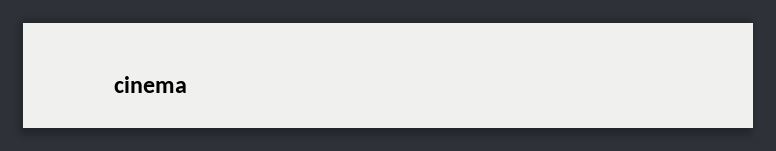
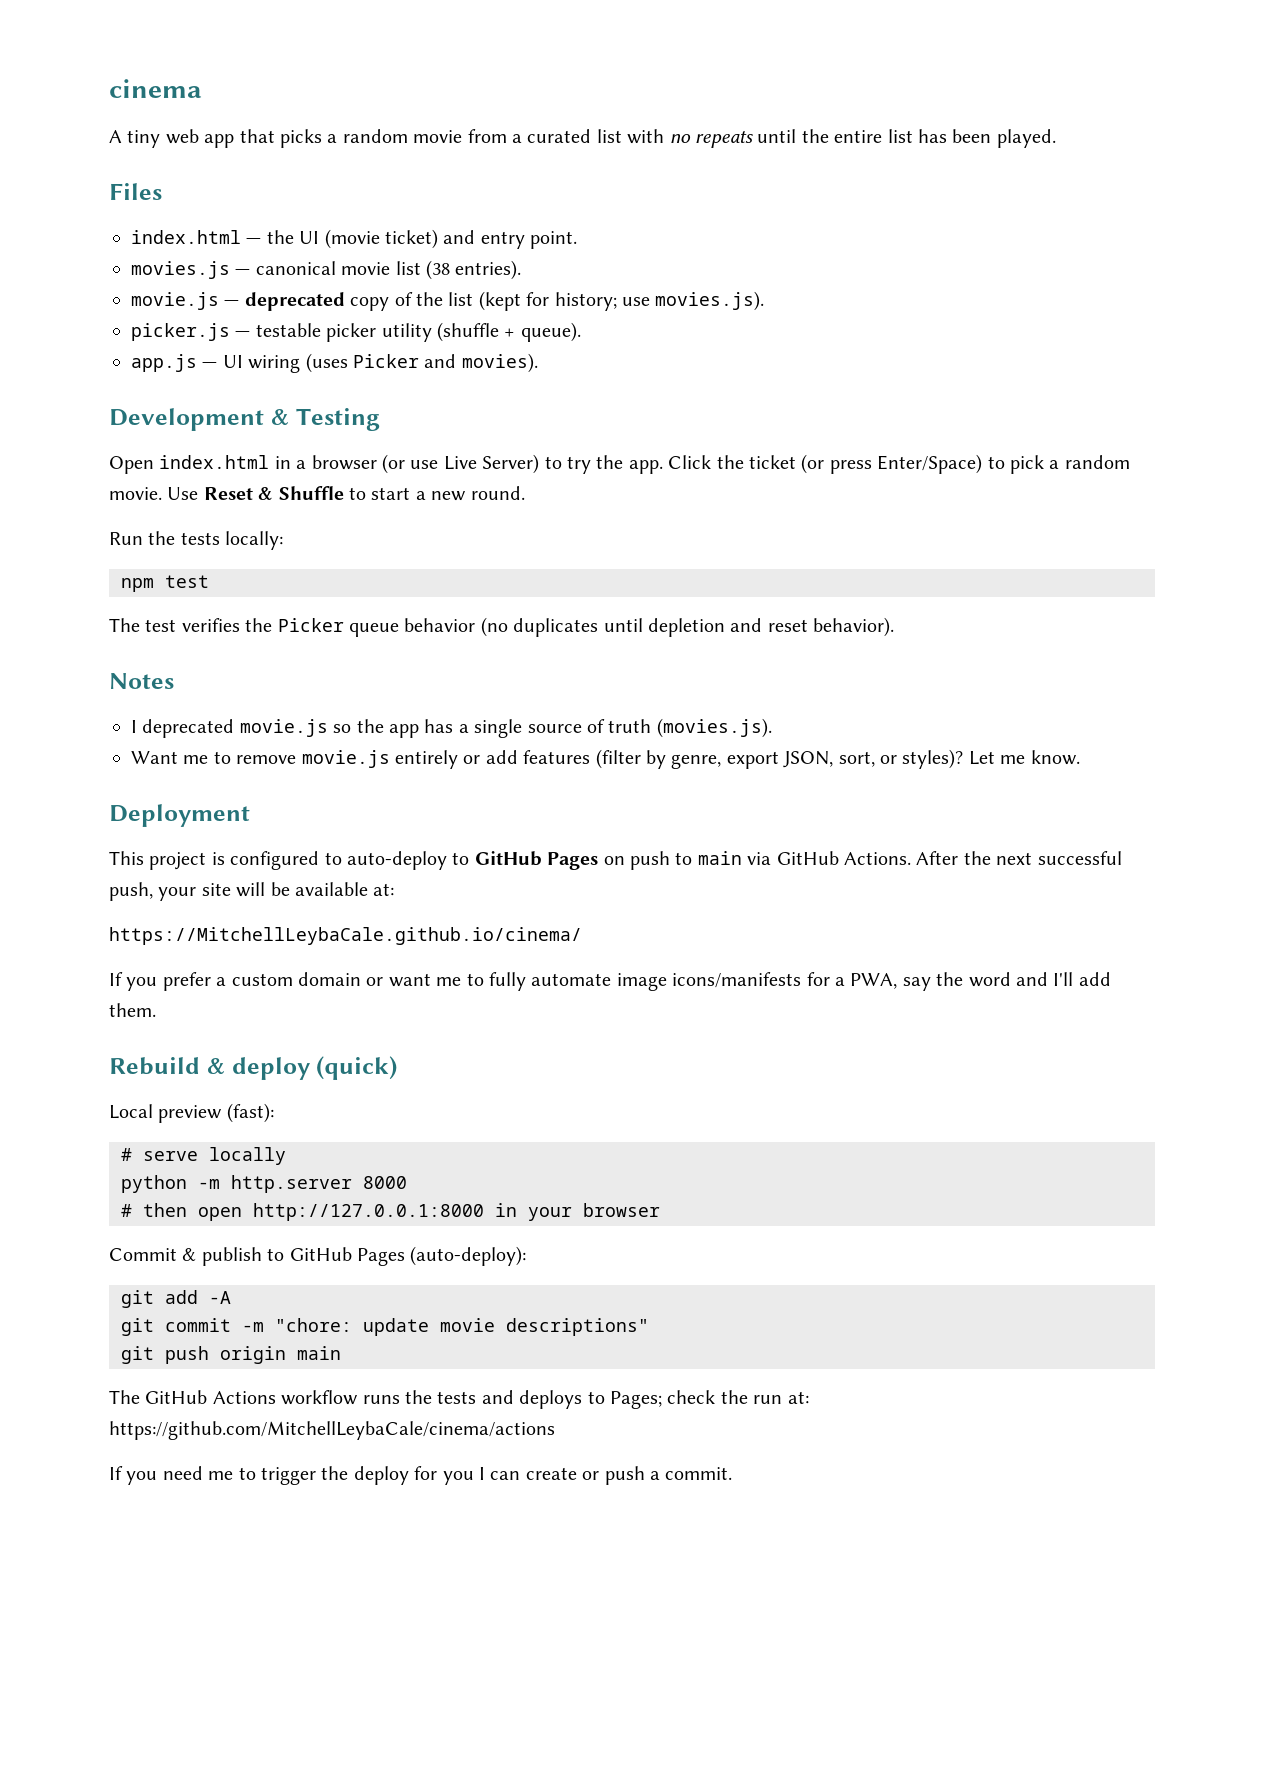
(187, 84) none -> [109,129,1056,148] [109,183,162,200] [131,229,578,249] [131,260,522,280] [131,291,765,311] [131,322,581,342] [131,353,538,373] [109,408,380,431] [109,454,1130,474] [109,486,525,501] [109,531,284,550] [121,575,209,592] [109,617,895,637] [109,673,174,689] [131,718,772,738] [131,749,1080,769] [109,804,250,827] [109,851,1122,870] [109,882,395,901] [109,927,582,945] [109,972,1111,991] [109,1003,156,1017] [109,1056,398,1080] [109,1103,274,1123] [121,1147,286,1165] [121,1175,407,1193] [121,1203,660,1221] [109,1246,527,1266] [121,1290,231,1308] [121,1318,649,1336] [121,1346,341,1364] [109,1390,809,1409] [109,1421,555,1440] [109,1466,733,1485] // A tiny web app that picks a random movie from a curated list with no repeats until the entire list has been played. // Files // index.html — the UI (movie ticket) and entry point. // movies.js — canonical movie list (38 entries). // movie.js — deprecated copy of the list (kept for history; use movies.js). // picker.js — testable picker utility (shuffle + queue). // app.js — UI wiring (uses Picker and movies). // Development & Testing // Open index.html in a browser (or use Live Server) to try the app. Click the ticket (or press Enter/Space) to pick a random movie. Use Reset & Shuffle to start a new round. // Run the tests locally: // npm test // The test verifies the Picker queue behavior (no duplicates until depletion and reset behavior). // Notes // I deprecated movie.js so the app has a single source of truth (movies.js). // Want me to remove movie.js entirely or add features (filter by genre, export JSON, sort, or styles)? Let me know. // Deployment // This project is configured to auto-deploy to GitHub Pages on push to main via GitHub Actions. After the next successful push, your site will be available at: // https://MitchellLeybaCale.github.io/cinema/ // If you prefer a custom domain or want me to fully automate image icons/manifests for a PWA, say the word and I'll add them. // Rebuild & deploy (quick) // Local preview (fast): // # serve locally // python -m http.server 8000 // # then open http://127.0.0.1:8000 in your browser // Commit & publish to GitHub Pages (auto-deploy): // git add -A // git commit -m "chore: update movie descriptions" // git push origin main // The GitHub Actions workflow runs the tests and deploys to Pages; check the run at: https://github.com/MitchellLeybaCale/cinema/actions // If you need me to trigger the deploy for you I can create or push a commit.

